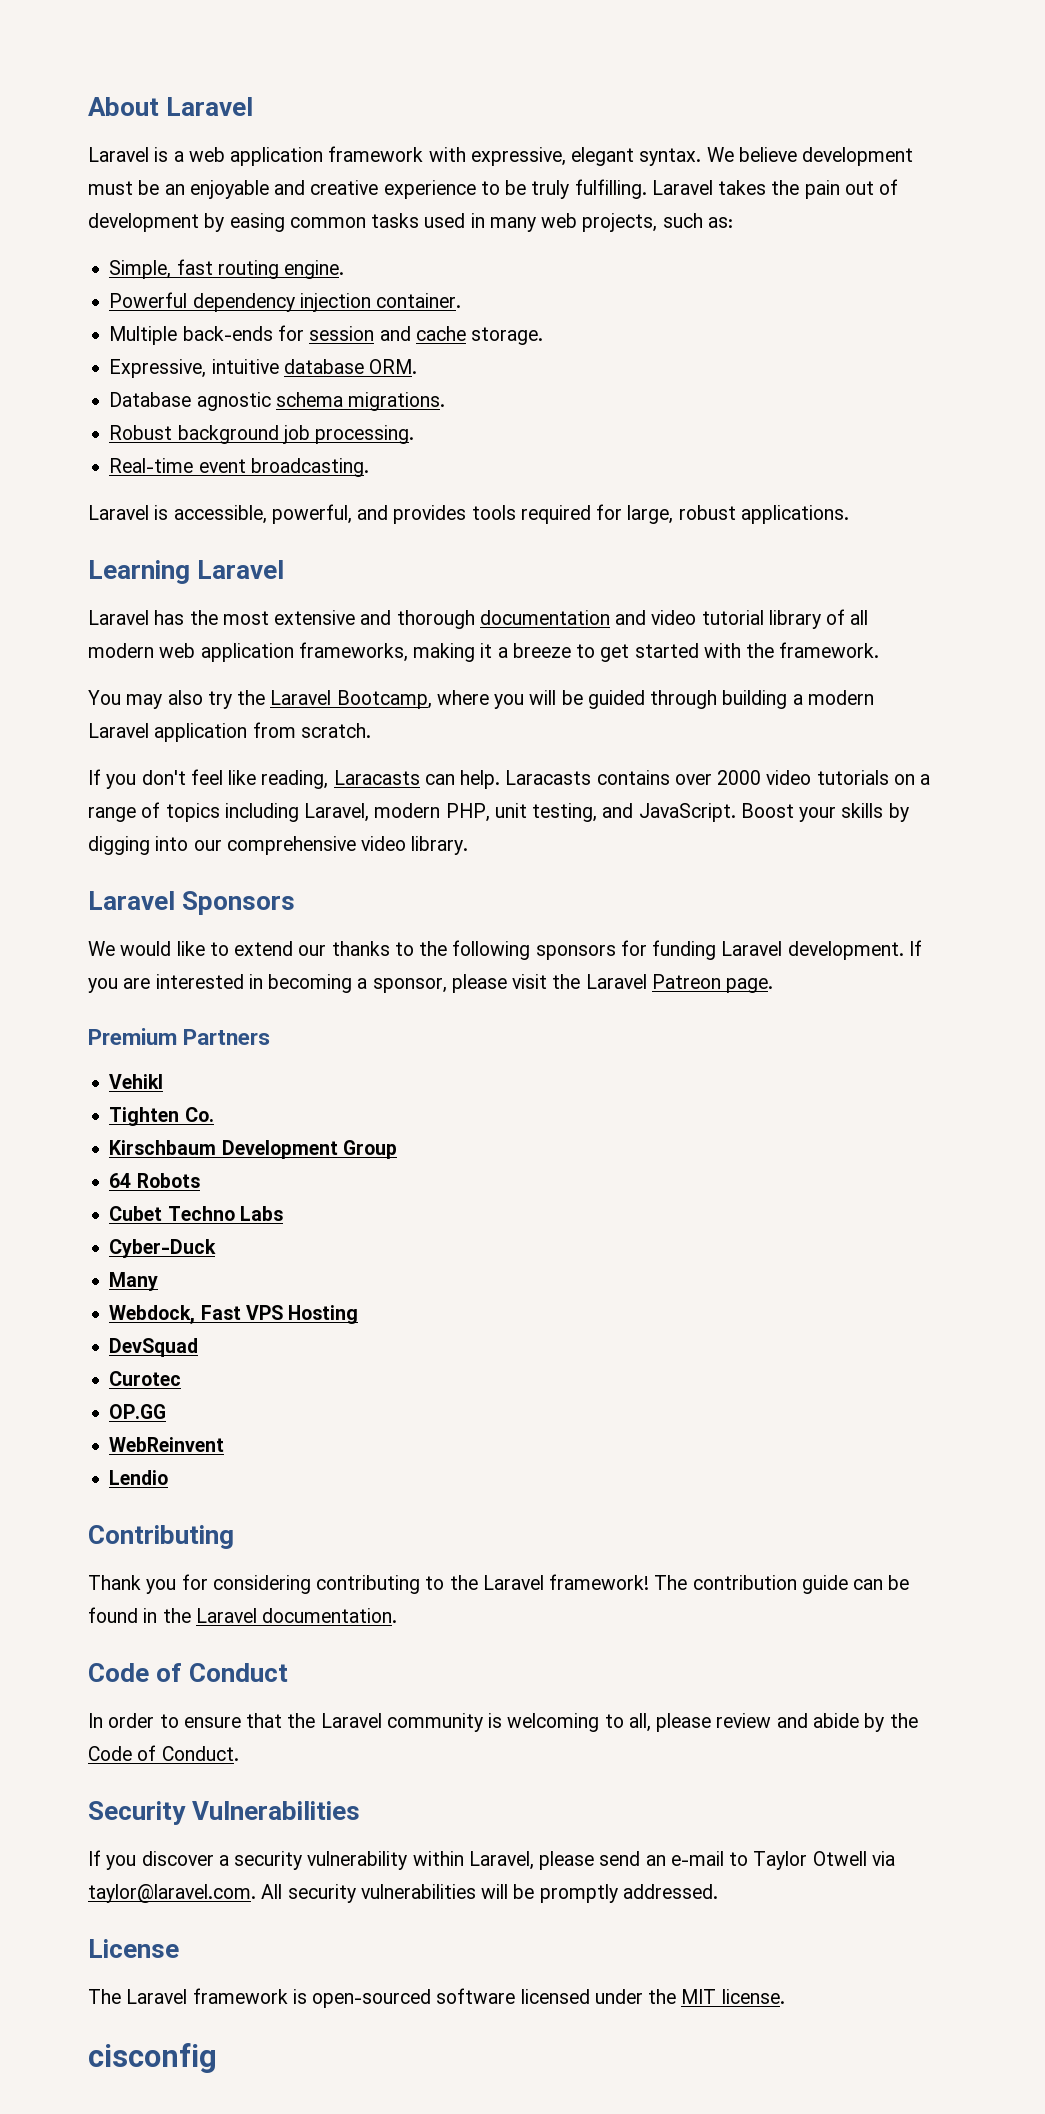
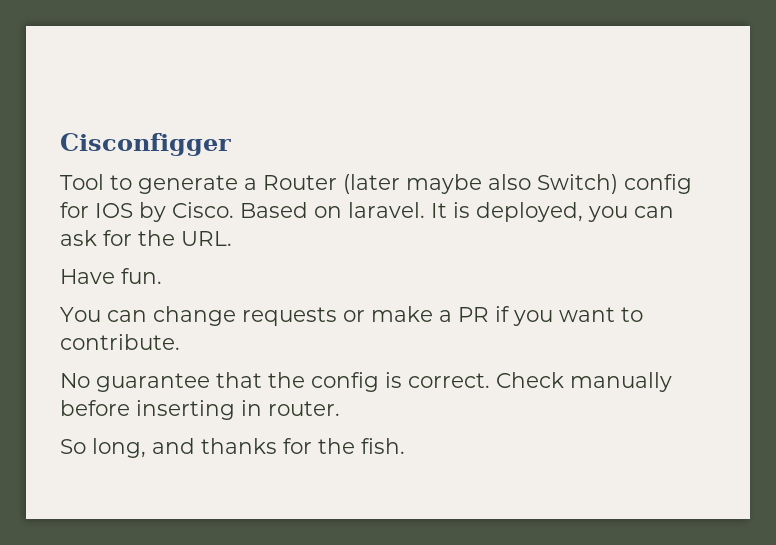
[88,97,254,116] [88,146,914,166] [88,179,899,199] [88,213,733,232] [109,259,345,279] [109,292,462,312] [109,325,544,345] [109,359,418,378] [109,392,446,411] [109,425,415,444] [109,458,369,477] [88,504,849,524] [88,560,285,584] [88,609,869,629] [88,642,880,662] [88,690,874,709] [88,722,371,742] [88,769,931,789] [88,802,909,822] [88,836,469,855] [88,891,296,915] [88,940,922,960] [88,974,774,993] [88,1028,271,1045] [109,1074,164,1089] [109,1107,214,1126] [109,1140,397,1159] [109,1173,200,1188] [109,1206,283,1221] [109,1239,217,1258] [109,1272,159,1291] [109,1305,359,1324] [109,1338,199,1357] [109,1371,182,1386] [109,1404,167,1419] [109,1437,225,1452] [109,1470,169,1485] [88,1525,234,1549] [88,1574,910,1594] [88,1607,398,1623] [88,1663,289,1682] [88,1713,918,1732] [88,1745,239,1761] [88,1801,361,1825] [88,1850,895,1870] [88,1884,718,1903] [88,1939,179,1958] [88,1988,785,2008] [88,2043,217,2073] About Laravel // Laravel is a web application framework with expressive, elegant syntax. We believe development must be an enjoyable and creative experience to be truly fulfilling. Laravel takes the pain out of development by easing common tasks used in many web projects, such as: // Simple, fast routing engine. // Powerful dependency injection container. // Multiple back-ends for session and cache storage. // Expressive, intuitive database ORM. // Database agnostic schema migrations. // Robust background job processing. // Real-time event broadcasting. // Laravel is accessible, powerful, and provides tools required for large, robust applications. // Learning Laravel // Laravel has the most extensive and thorough documentation and video tutorial library of all modern web application frameworks, making it a breeze to get started with the framework. // You may also try the Laravel Bootcamp, where you will be guided through building a modern Laravel application from scratch. // If you don't feel like reading, Laracasts can help. Laracasts contains over 2000 video tutorials on a range of topics including Laravel, modern PHP, unit testing, and JavaScript. Boost your skills by digging into our comprehensive video library. // Laravel Sponsors // We would like to extend our thanks to the following sponsors for funding Laravel development. If you are interested in becoming a sponsor, please visit the Laravel Patreon page. // Premium Partners // Vehikl // Tighten Co. // Kirschbaum Development Group // 64 Robots // Cubet Techno Labs // Cyber-Duck // Many // Webdock, Fast VPS Hosting // DevSquad // Curotec // OP.GG // WebReinvent // Lendio // Contributing // Thank you for considering contributing to the Laravel framework! The contribution guide can be found in the Laravel documentation. // Code of Conduct // In order to ensure that the Laravel community is welcoming to all, please review and abide by the Code of Conduct. // Security Vulnerabilities // If you discover a security vulnerability within Laravel, please send an e-mail to Taylor Otwell via taylor@laravel.com. All security vulnerabilities will be promptly addressed. // License // The Laravel framework is open-sourced software licensed under the MIT license. // cisconfig -> [60,133,231,156] [60,174,692,194] [60,202,674,222] [60,230,232,246] [60,268,162,284] [60,306,643,326] [60,334,180,350] [60,372,672,392] [60,400,340,420] [60,438,405,458] Cisconfigger // Tool to generate a Router (later maybe also Switch) config for IOS by Cisco. Based on laravel. It is deployed, you can ask for the URL. // Have fun. // You can change requests or make a PR if you want to contribute. // No guarantee that the config is correct. Check manually before inserting in router. // So long, and thanks for the fish.

